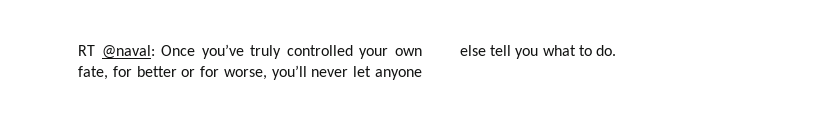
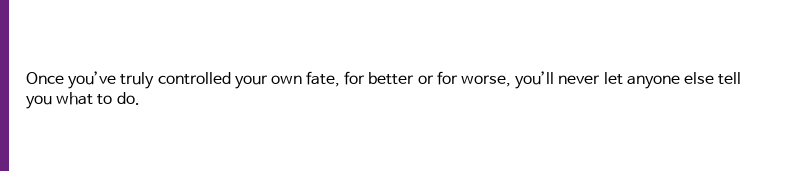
[78,45,155,59] RT @naval: -> (26, 78) none

